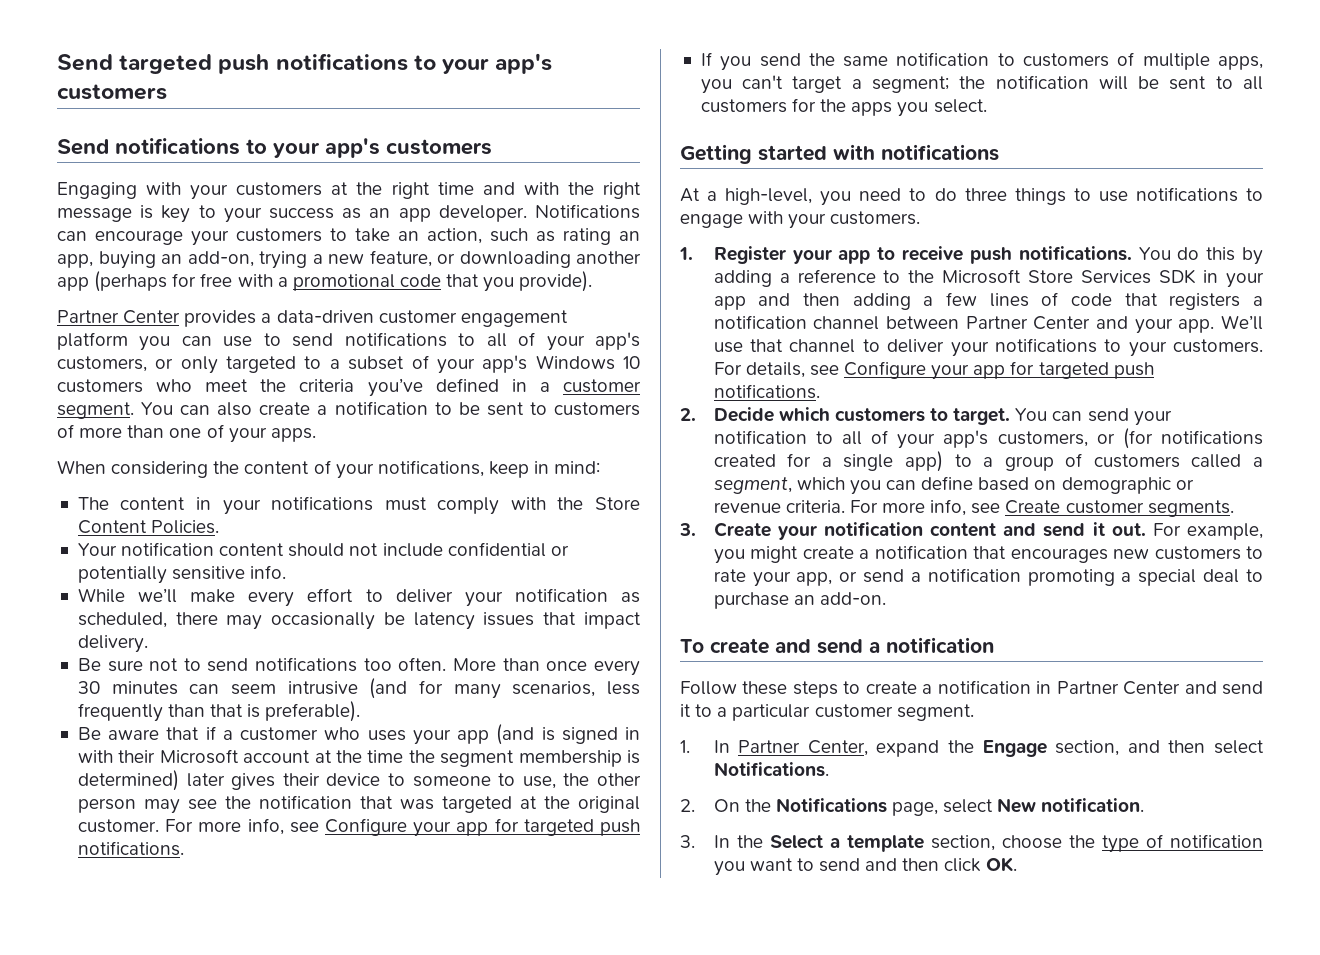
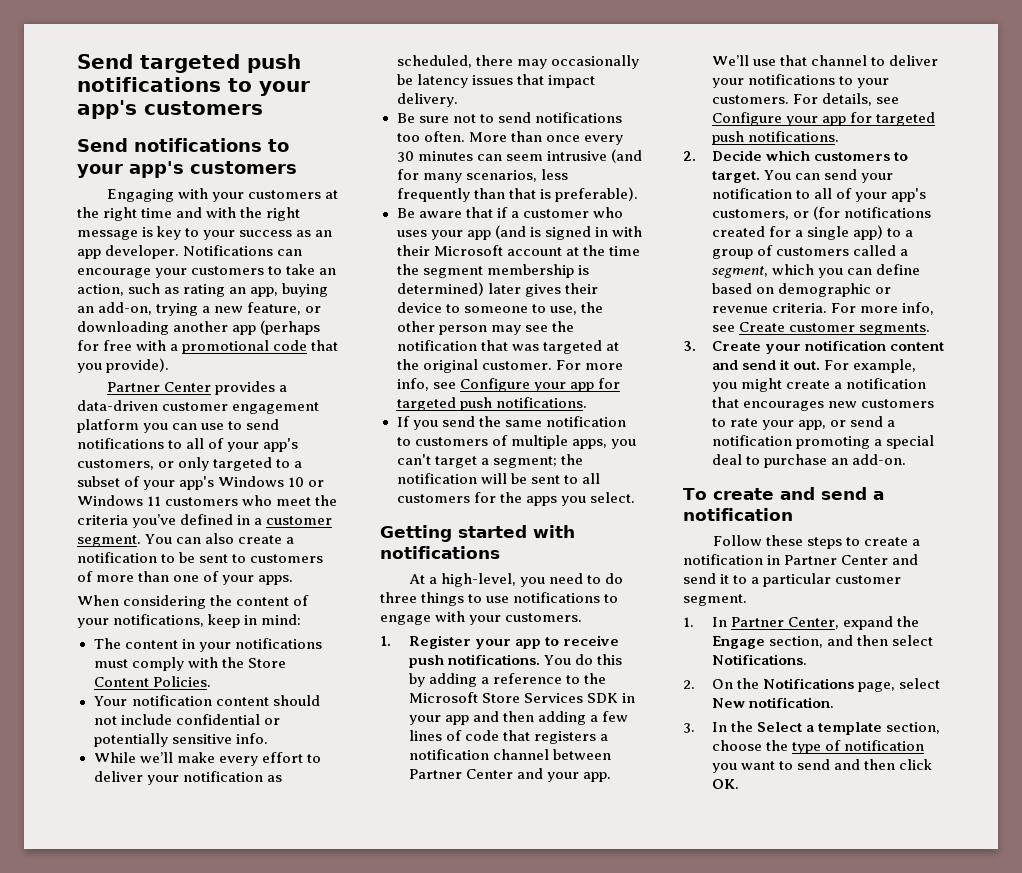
(640, 362) none -> [308,480,325,487] [77,495,162,506] or Windows 11

